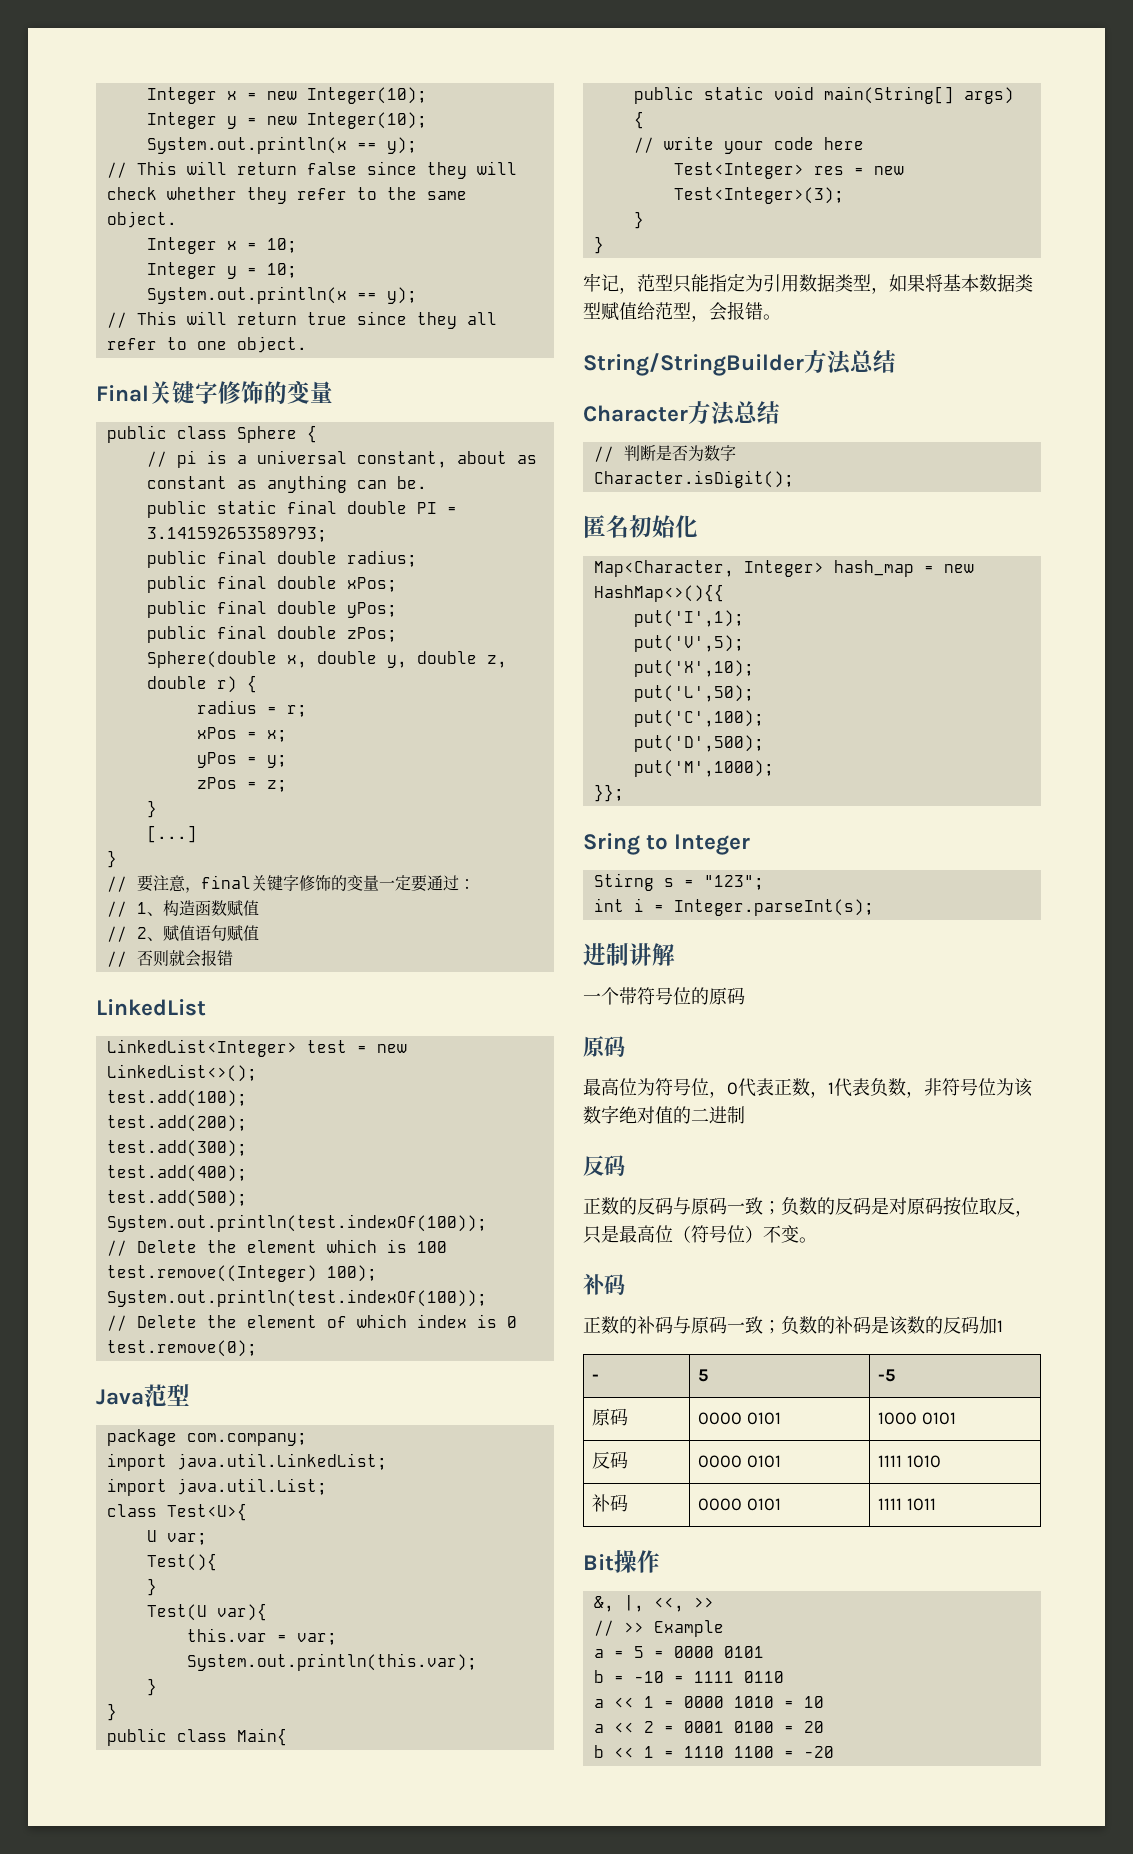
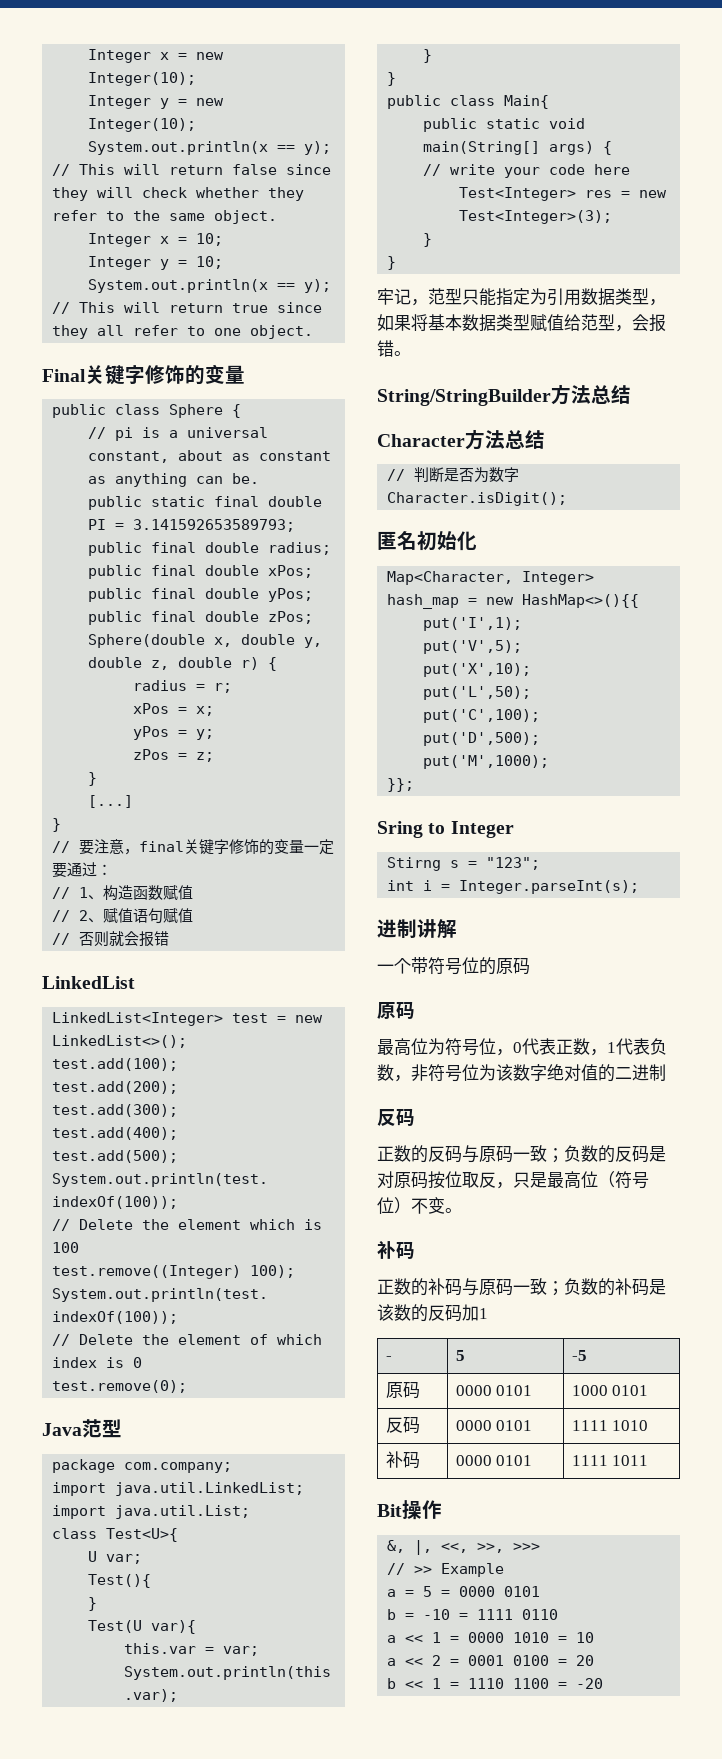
[693,1597,714,1608] >> -> [477,1543,541,1553] >>, >>>

